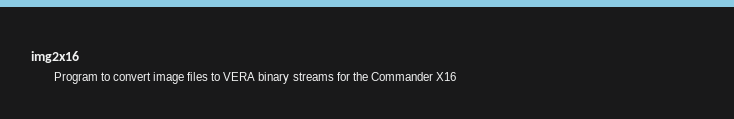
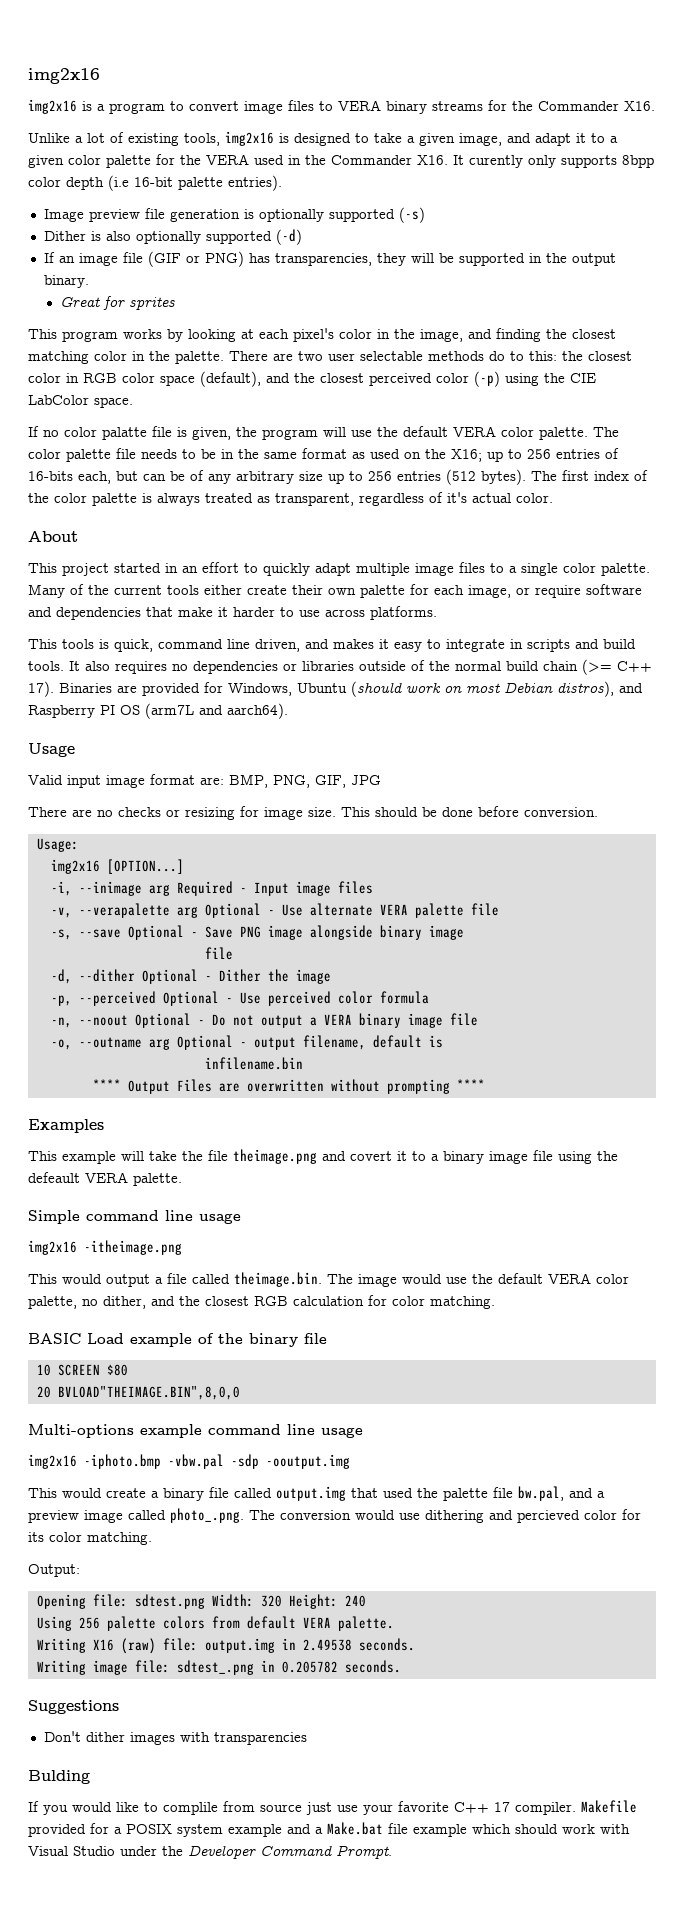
[53,72,98,84] Program -> [28,99,165,114] img2x16 is a program
[435,72,456,81] X16 -> [624,101,655,111] [28,131,618,146] [28,154,654,168] [28,175,282,191] [43,207,425,223] [43,229,302,245] [43,251,616,267] [43,275,89,288] [60,296,176,310] [28,328,616,342] [28,351,632,364] [28,371,596,387] [28,395,133,408] [28,426,619,440] [28,448,619,462] [28,469,648,485] [28,492,553,506] [28,531,78,542] [28,562,650,576] [28,584,642,598] [28,606,437,620] [28,639,636,652] [28,659,652,675] [28,681,643,697] [28,703,288,719] [28,743,75,757] [28,774,381,788] [28,806,598,820] [36,838,79,852] [50,859,184,874] [50,881,373,896] [50,903,499,918] [50,925,464,940] [204,947,233,960] [50,969,331,984] [50,991,429,1006] [50,1013,478,1028] [50,1035,443,1050] [204,1057,303,1070] [92,1079,485,1094] [28,1119,104,1133] [28,1149,618,1164] [28,1172,182,1186] [28,1210,241,1224] [28,1240,182,1255] [28,1272,629,1287] [28,1295,495,1309] [28,1333,327,1347] [36,1364,128,1376] [36,1386,240,1400] [28,1424,363,1438] [28,1454,350,1469] [28,1486,605,1501] [28,1508,641,1523] [28,1532,152,1545] [28,1564,80,1577] [36,1594,366,1609] [36,1616,394,1631] [36,1638,415,1654] [36,1660,401,1675] [28,1700,119,1714] [43,1731,307,1745] [28,1770,90,1784] [28,1800,637,1815] [28,1822,630,1837] [28,1845,392,1859] X16. // Unlike a lot of existing tools, img2x16 is designed to take a given image, and adapt it to a given color palette for the VERA used in the Commander X16. It curently only supports 8bpp color depth (i.e 16-bit palette entries). // Image preview file generation is optionally supported (-s) // Dither is also optionally supported (-d) // If an image file (GIF or PNG) has transparencies, they will be supported in the output binary. // Great for sprites // This program works by looking at each pixel's color in the image, and finding the closest matching color in the palette. There are two user selectable methods do to this: the closest color in RGB color space (default), and the closest perceived color (-p) using the CIE LabColor space. // If no color palatte file is given, the program will use the default VERA color palette. The color palette file needs to be in the same format as used on the X16; up to 256 entries of 16-bits each, but can be of any arbitrary size up to 256 entries (512 bytes). The first index of the color palette is always treated as transparent, regardless of it's actual color. // About // This project started in an effort to quickly adapt multiple image files to a single color palette. Many of the current tools either create their own palette for each image, or require software and dependencies that make it harder to use across platforms. // This tools is quick, command line driven, and makes it easy to integrate in scripts and build tools. It also requires no dependencies or libraries outside of the normal build chain (>= C++ 17). Binaries are provided for Windows, Ubuntu (should work on most Debian distros), and Raspberry PI OS (arm7L and aarch64). // Usage // Valid input image format are: BMP, PNG, GIF, JPG // There are no checks or resizing for image size. This should be done before conversion. // Usage: // img2x16 [OPTION...] // -i, --inimage arg Required - Input image files // -v, --verapalette arg Optional - Use alternate VERA palette file // -s, --save Optional - Save PNG image alongside binary image // file // -d, --dither Optional - Dither the image // -p, --perceived Optional - Use perceived color formula // -n, --noout Optional - Do not output a VERA binary image file // -o, --outname arg Optional - output filename, default is // infilename.bin // **** Output Files are overwritten without prompting **** // Examples // This example will take the file theimage.png and covert it to a binary image file using the defeault VERA palette. // Simple command line usage // img2x16 -itheimage.png // This would output a file called theimage.bin. The image would use the default VERA color palette, no dither, and the closest RGB calculation for color matching. // BASIC Load example of the binary file // 10 SCREEN $80 // 20 BVLOAD"THEIMAGE.BIN",8,0,0 // Multi-options example command line usage // img2x16 -iphoto.bmp -vbw.pal -sdp -ooutput.img // This would create a binary file called output.img that used the palette file bw.pal, and a preview image called photo_.png. The conversion would use dithering and percieved color for its color matching. // Output: // Opening file: sdtest.png Width: 320 Height: 240 // Using 256 palette colors from default VERA palette. // Writing X16 (raw) file: output.img in 2.49538 seconds. // Writing image file: sdtest_.png in 0.205782 seconds. // Suggestions // Don't dither images with transparencies // Bulding // If you would like to complile from source just use your favorite C++ 17 compiler. Makefile provided for a POSIX system example and a Make.bat file example which should work with Visual Studio under the Developer Command Prompt.

